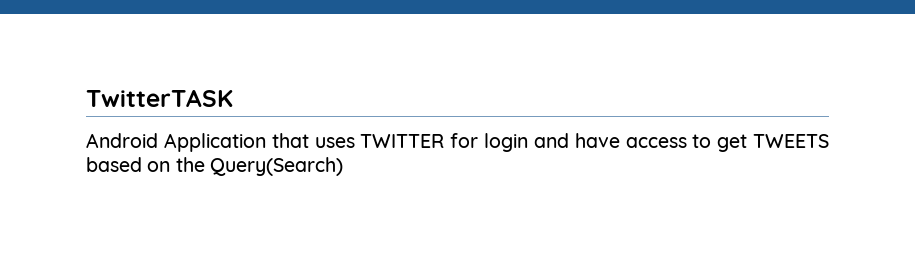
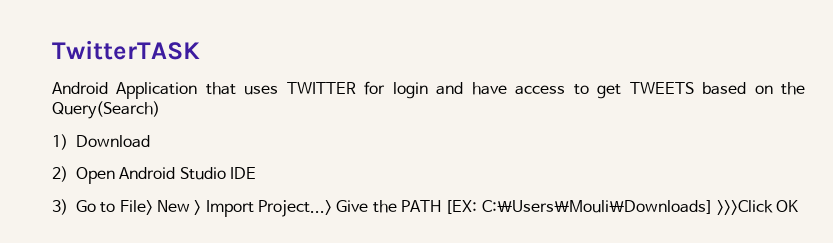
(343, 166) none -> [52,134,150,150] [52,166,256,184] [52,199,799,217] // 1) Download // 2) Open Android Studio IDE // 3) Go to File> New > Import Project...> Give the PATH [EX: C:\Users\Mouli\Downloads] >>>Click OK

